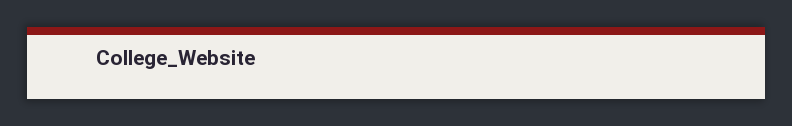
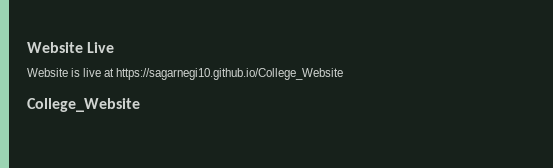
(96, 59) none -> [27,42,115,53] [27,68,344,80] Website Live // Website is live at https://sagarnegi10.github.io/College_Website //

